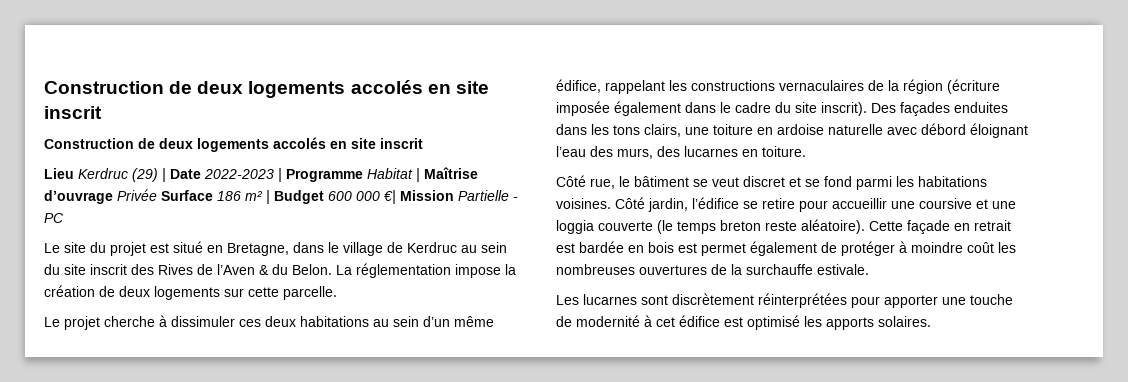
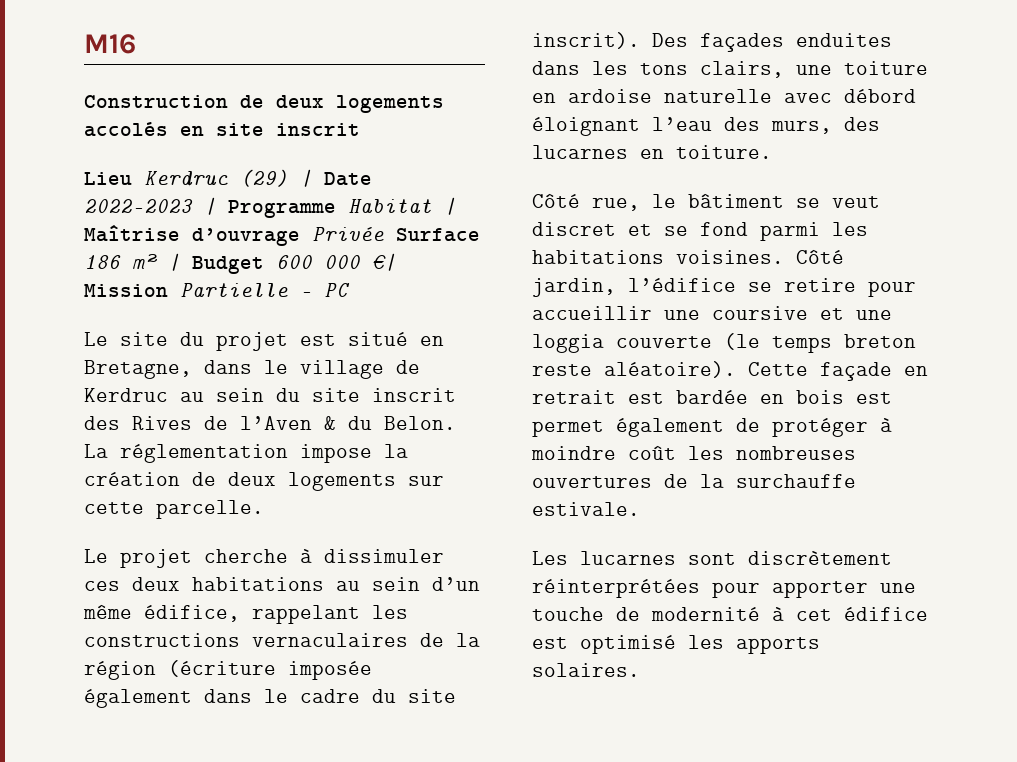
[44,80,489,98] [44,106,102,119] Construction de deux logements accolés en site inscrit -> [84,34,136,54] M16

